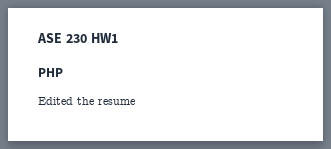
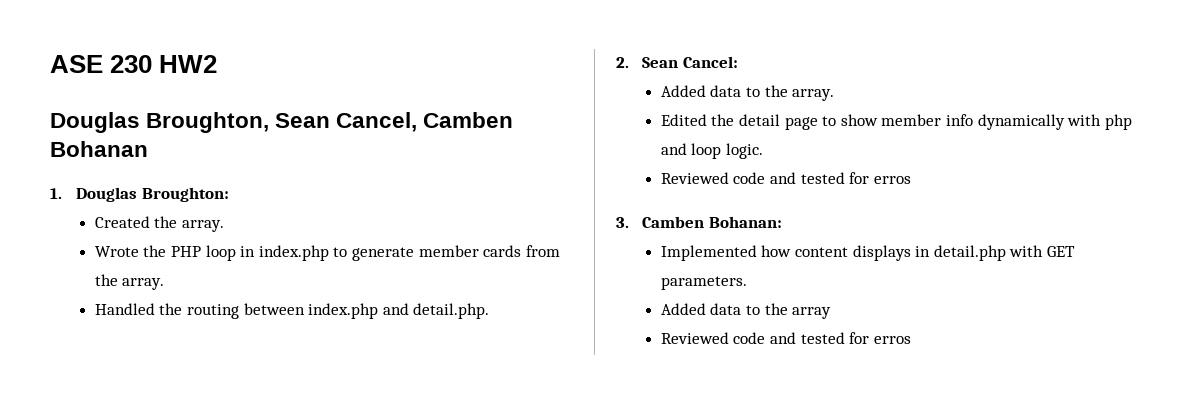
[90,33,118,43] [38,68,63,77] [38,97,135,105] HW1 // PHP // Edited the resume -> [159,55,218,73] [50,112,514,133] [50,141,148,157] [50,187,229,202] [94,216,225,232] [94,245,560,261] [94,274,165,290] [94,303,490,319] [616,56,738,68] [660,85,835,101] [660,114,1132,130] [660,143,764,159] [660,172,911,184] [616,216,782,228] [660,245,1075,261] [660,276,747,290] [660,303,832,319] [660,332,911,344] HW2 // Douglas Broughton, Sean Cancel, Camben Bohanan // 1. Douglas Broughton: // Created the array. // Wrote the PHP loop in index.php to generate member cards from the array. // Handled the routing between index.php and detail.php. // 2. Sean Cancel: // Added data to the array. // Edited the detail page to show member info dynamically with php and loop logic. // Reviewed code and tested for erros // 3. Camben Bohanan: // Implemented how content displays in detail.php with GET parameters. // Added data to the array // Reviewed code and tested for erros

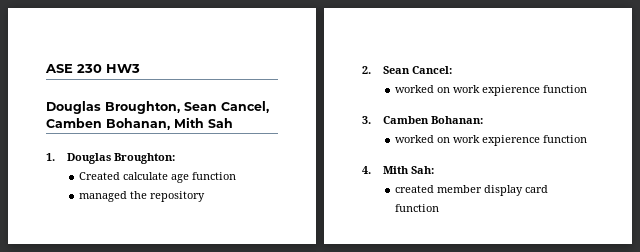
[159,55,218,73] HW2 -> [106,64,140,73] HW3
[50,141,148,157] Bohanan -> [106,117,233,130] Bohanan, Mith Sah
[154,216,225,232] [94,245,560,261] [94,274,165,290] [94,303,490,319] [616,56,738,68] [660,85,835,101] [660,114,1132,130] [660,143,764,159] [660,172,911,184] [616,216,782,228] [660,245,1075,261] [660,276,747,290] [660,303,832,319] [660,332,911,344] the array. // Wrote the PHP loop in index.php to generate member cards from the array. // Handled the routing between index.php and detail.php. // 2. Sean Cancel: // Added data to the array. // Edited the detail page to show member info dynamically with php and loop logic. // Reviewed code and tested for erros // 3. Camben Bohanan: // Implemented how content displays in detail.php with GET parameters. // Added data to the array // Reviewed code and tested for erros -> [122,172,236,183] [78,191,205,202] [362,66,452,74] [394,85,587,96] [362,116,483,124] [394,135,587,146] [362,166,434,174] [394,185,548,196] [394,204,439,212] calculate age function // managed the repository // 2. Sean Cancel: // worked on work expierence function // 3. Camben Bohanan: // worked on work expierence function // 4. Mith Sah: // created member display card function

